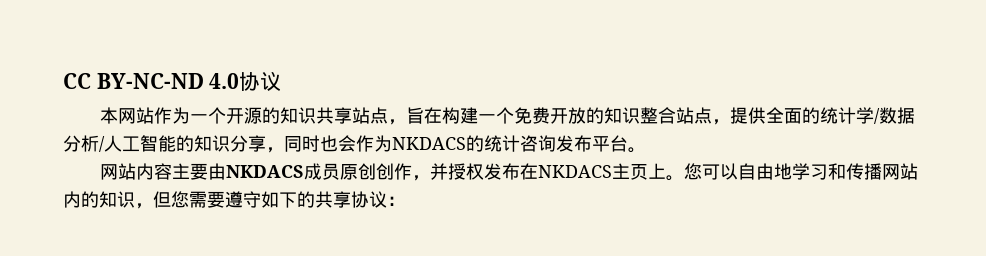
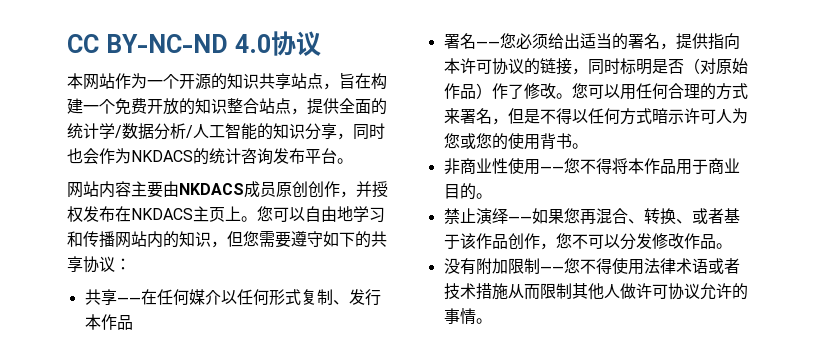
(405, 201) none -> [84,289,381,306] [84,314,133,330] [443,33,740,50] [443,58,748,75] [443,83,748,100] [443,108,748,125] [443,133,588,150] [443,158,740,175] [443,183,492,200] [443,208,740,225] [443,233,732,250] [443,258,740,275] [443,283,748,300] [443,308,492,325] // 共享——在任何媒介以任何形式复制、发行本作品 // 署名——您必须给出适当的署名，提供指向本许可协议的链接，同时标明是否（对原始作品）作了修改。您可以用任何合理的方式来署名，但是不得以任何方式暗示许可人为您或您的使用背书。 // 非商业性使用——您不得将本作品用于商业目的。 // 禁止演绎——如果您再混合、转换、或者基于该作品创作，您不可以分发修改作品。 // 没有附加限制——您不得使用法律术语或者技术措施从而限制其他人做许可协议允许的事情。

